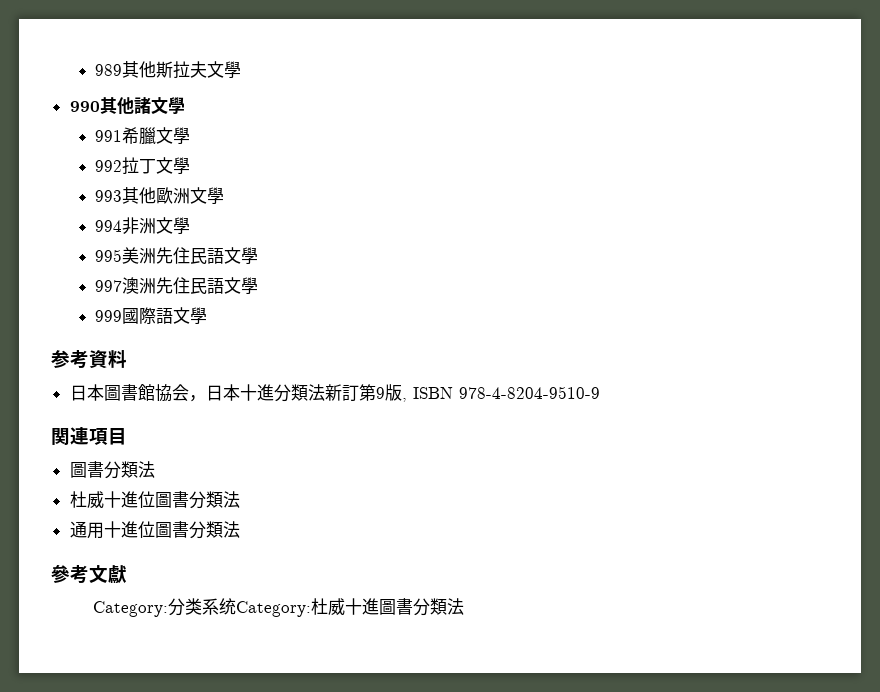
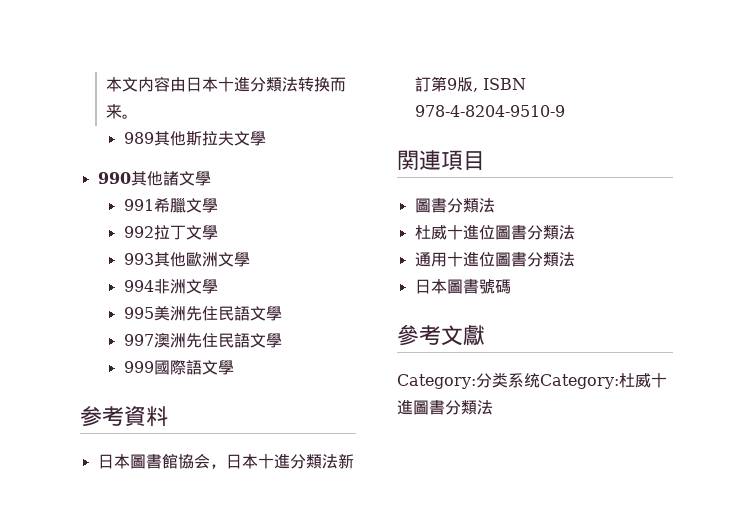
(95, 70) none -> [106,76,347,92] [106,104,139,119] 本文内容由日本十進分類法转换而来。 //
(240, 529) none -> [414,279,511,294] // 日本圖書號碼

